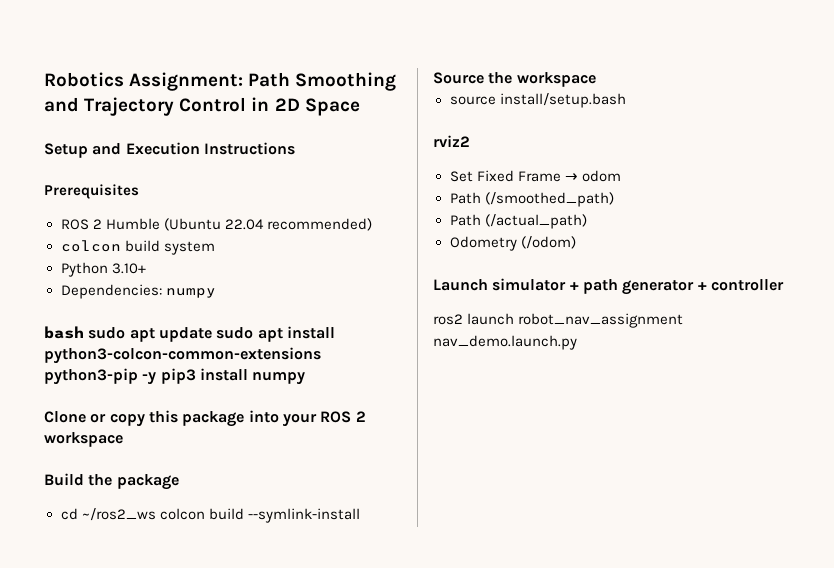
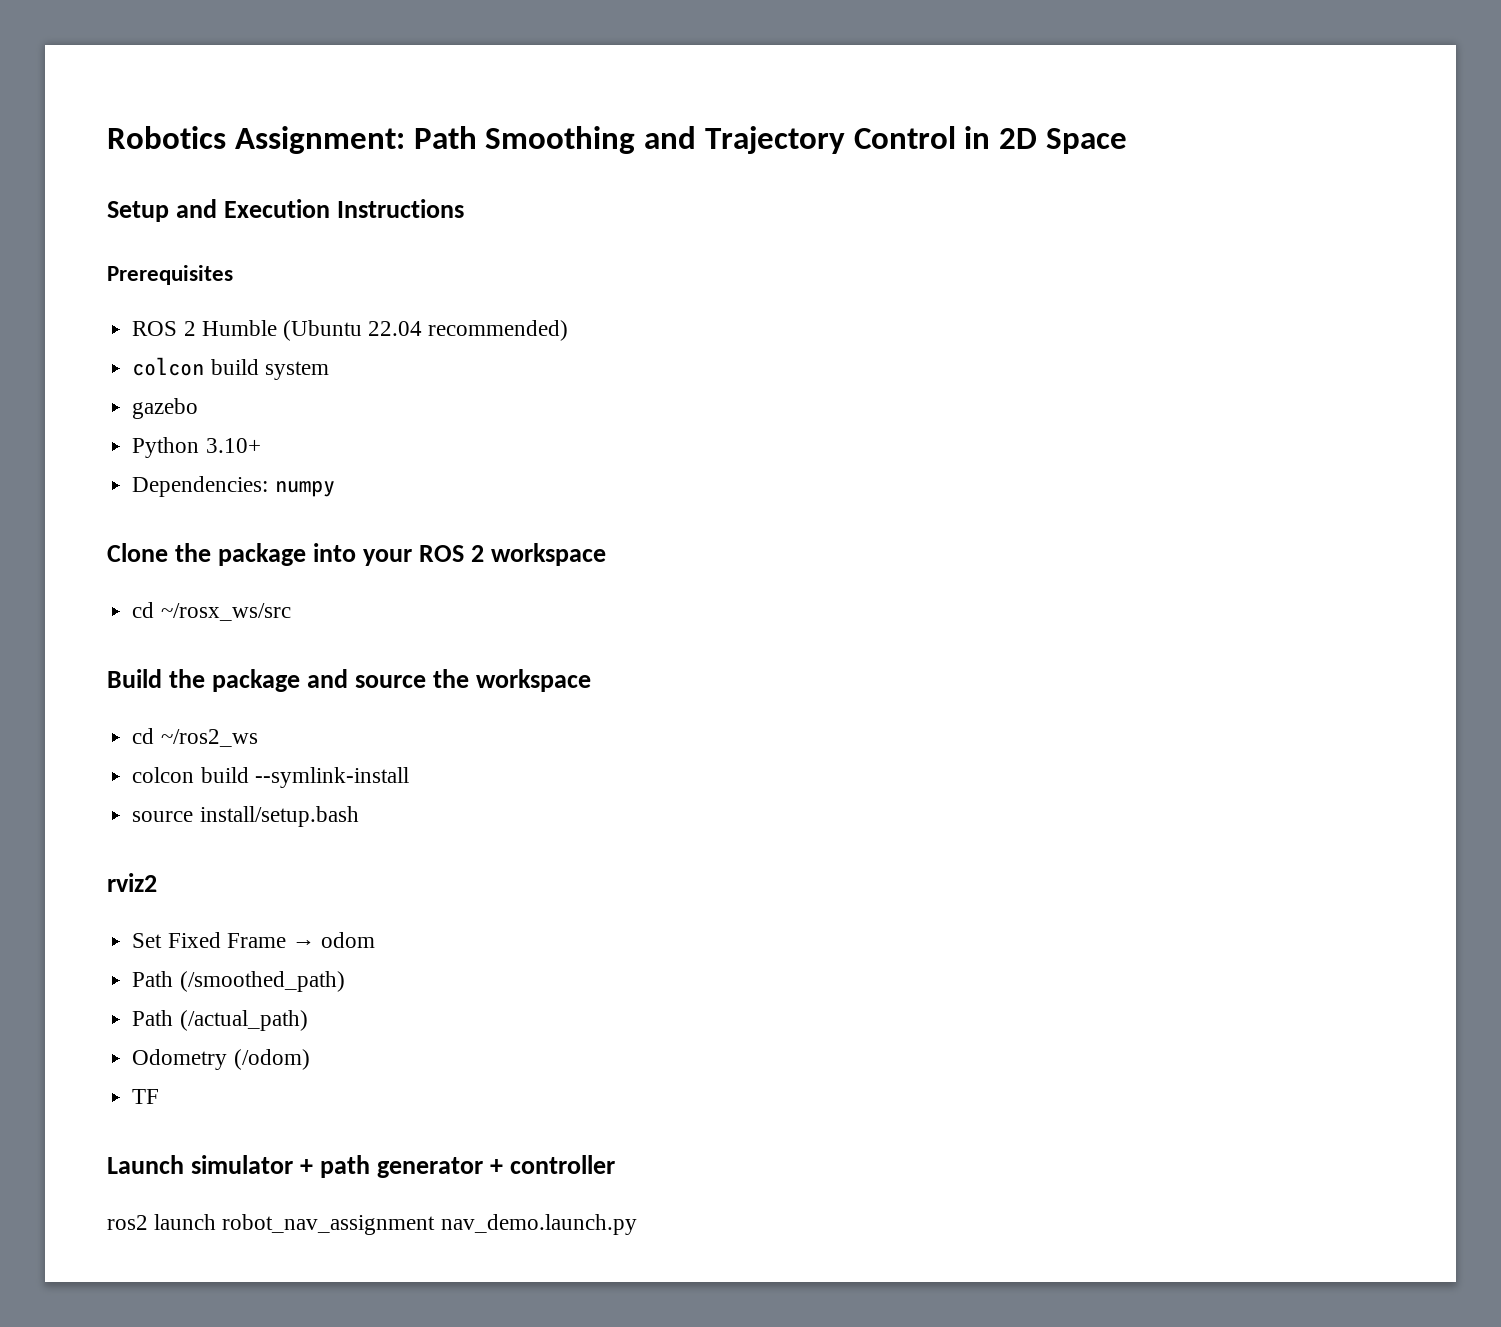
(215, 248) none -> [132,398,199,419] // gazebo
[44,326,335,342] [44,347,321,364] [44,368,306,385] [44,410,178,427] bash sudo apt update sudo apt install python3-colcon-common-extensions python3-pip -y pip3 install numpy // Clone or copy this -> [107,543,212,562] Clone the
(123, 439) none -> [132,602,291,621] // cd ~/rosx_ws/src
(179, 482) none -> [307,669,592,692] and source the workspace
(156, 514) none -> (258, 738) //
[433,72,596,87] // Source the workspace -> (409, 777) none
(576, 242) none -> [132,1089,160,1104] // TF

